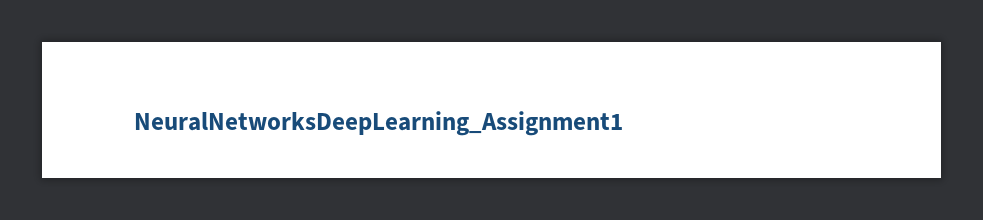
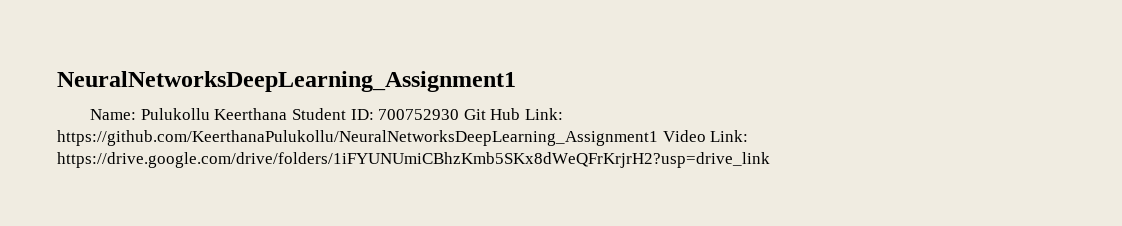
(623, 123) none -> [90,108,563,120] [57,130,749,146] [57,152,770,168] // Name: Pulukollu Keerthana Student ID: 700752930 Git Hub Link: https://github.com/KeerthanaPulukollu/NeuralNetworksDeepLearning_Assignment1 Video Link: https://drive.google.com/drive/folders/1iFYUNUmiCBhzKmb5SKx8dWeQFrKrjrH2?usp=drive_link

